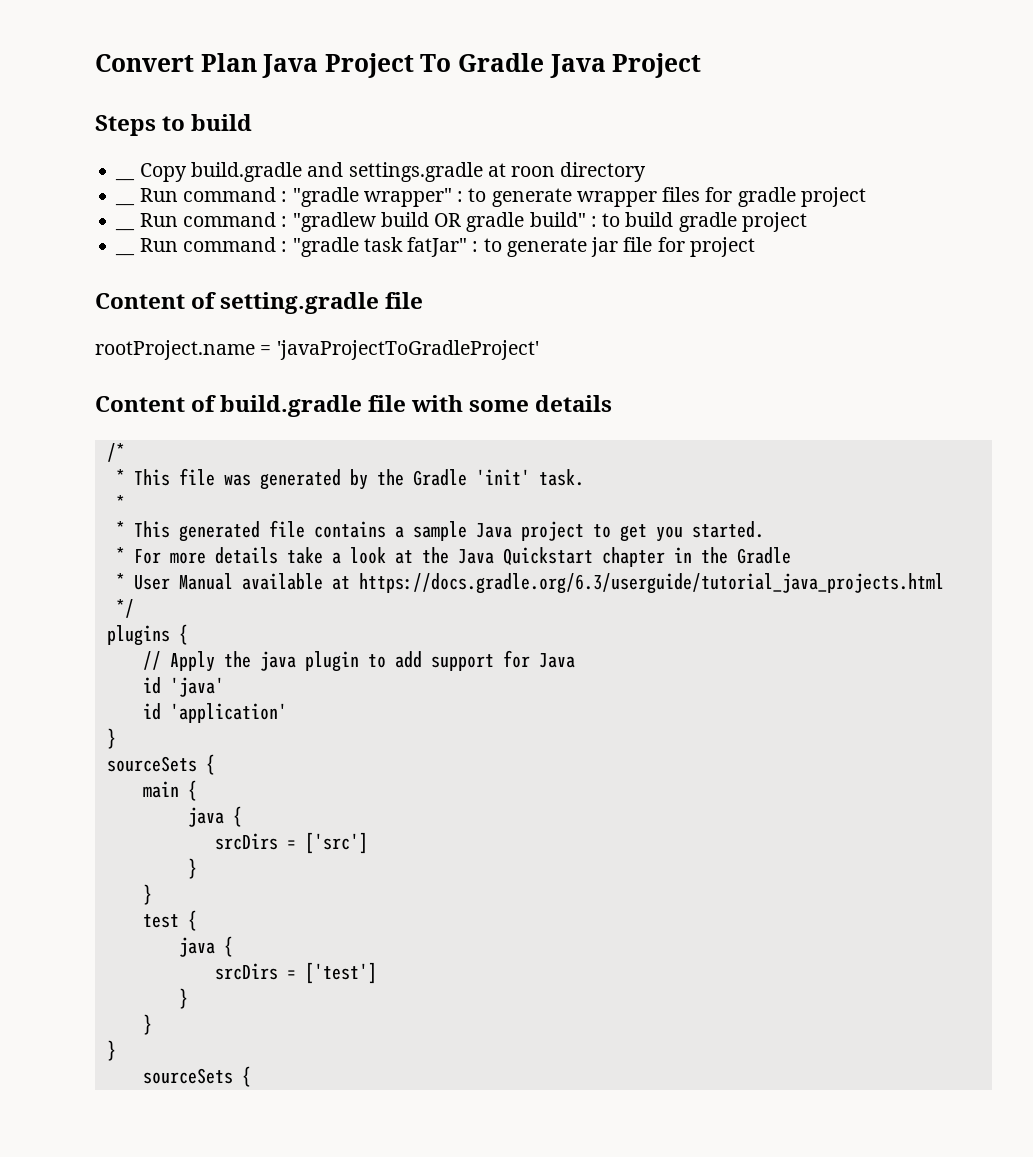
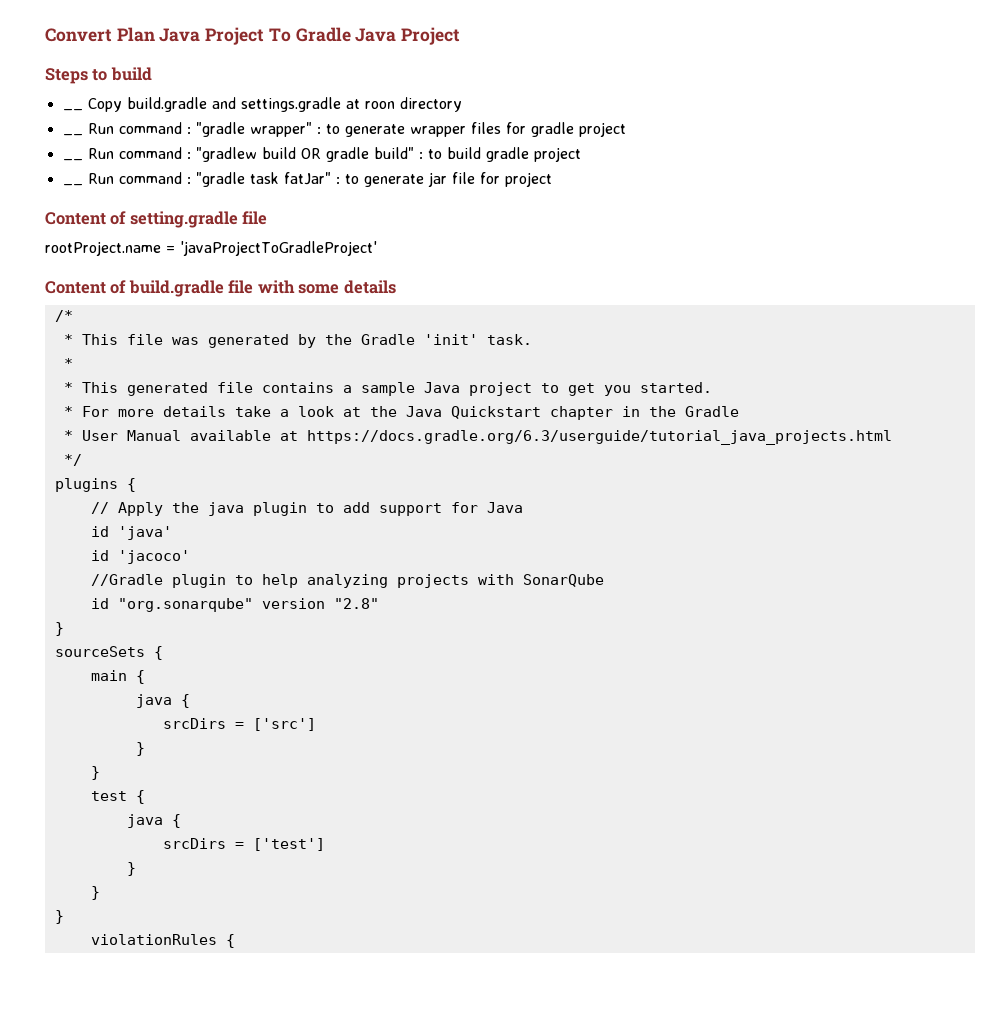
[169,703,287,723] 'application' -> [117,550,190,564] [90,574,604,588] [90,598,379,612] 'jacoco' // //Gradle plugin to help analyzing projects with SonarQube // id "org.sonarqube" version "2.8"
[142,1068,233,1084] sourceSets -> [90,934,217,945] violationRules

